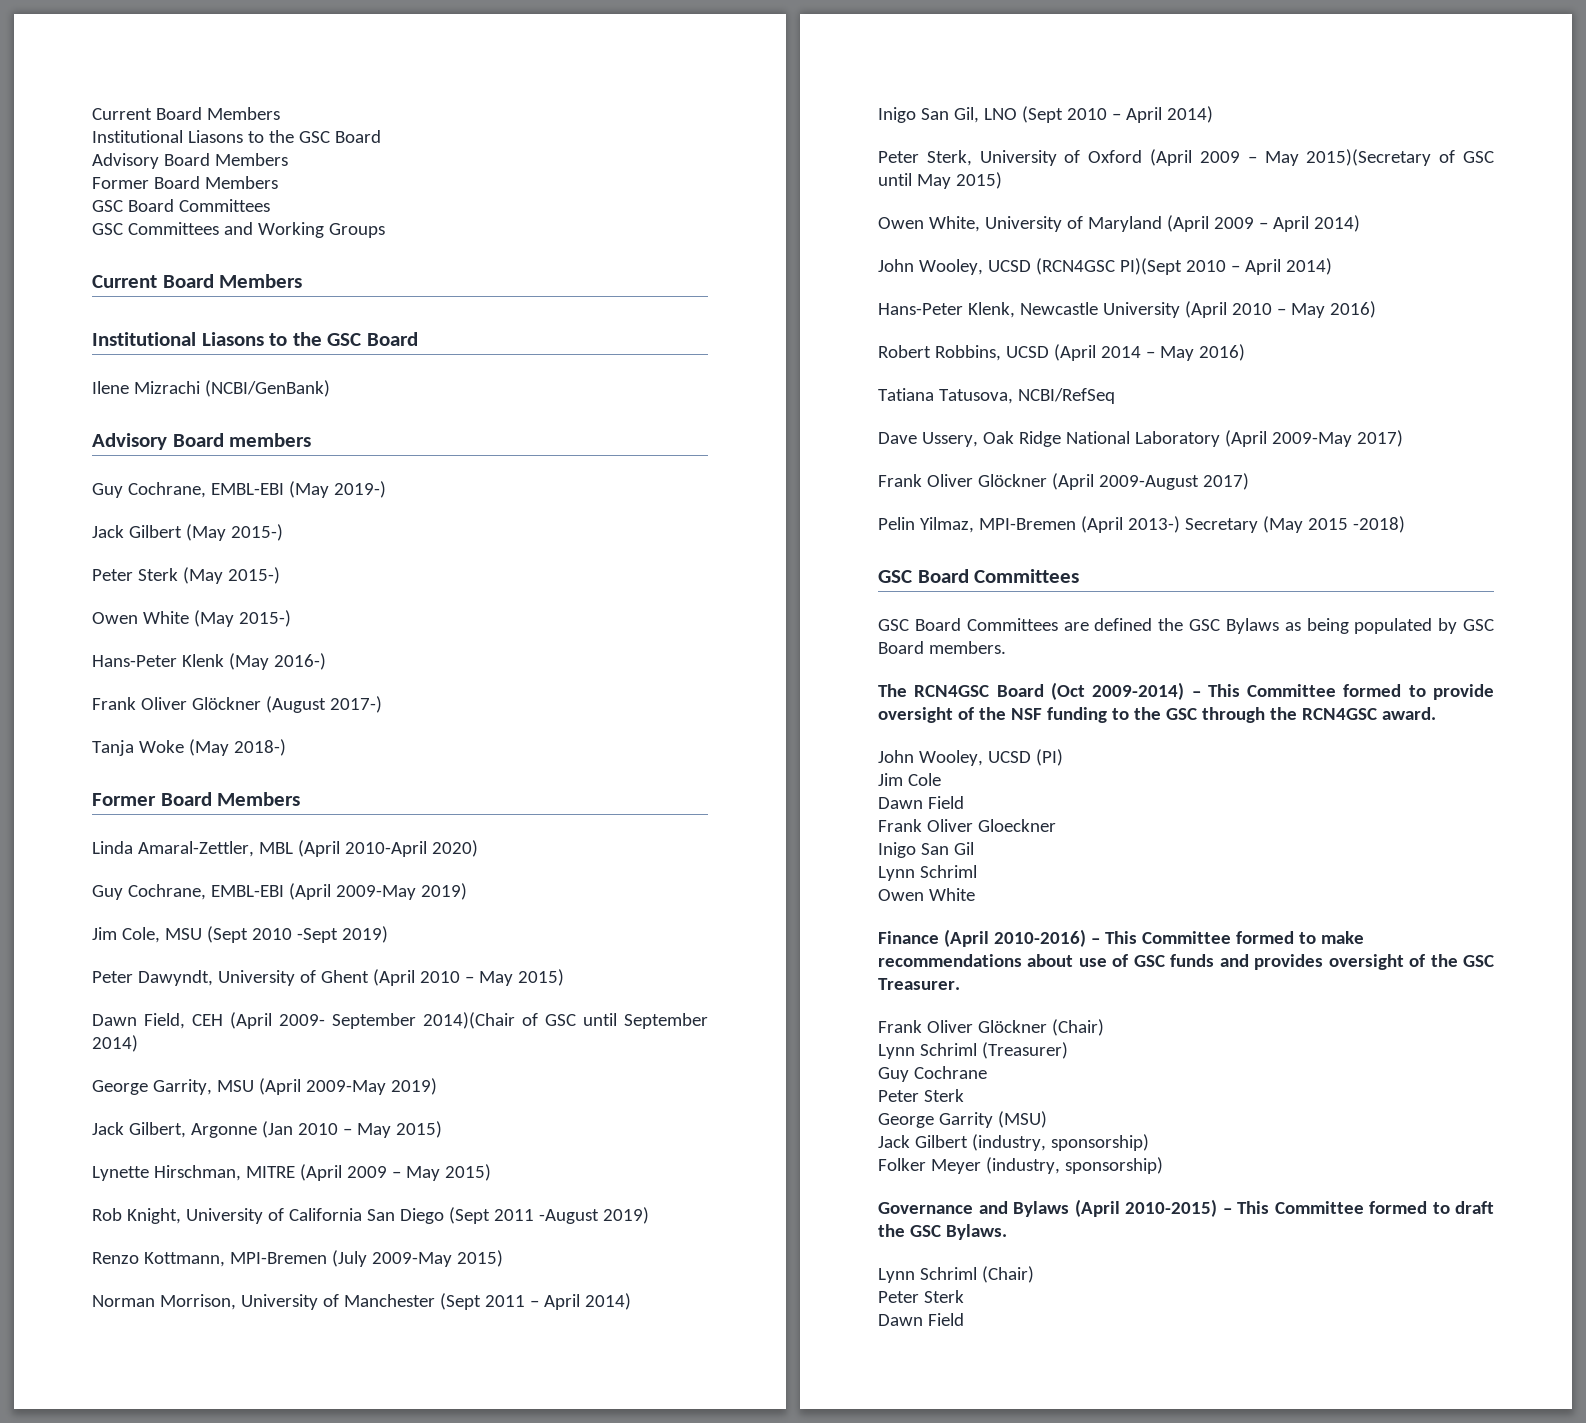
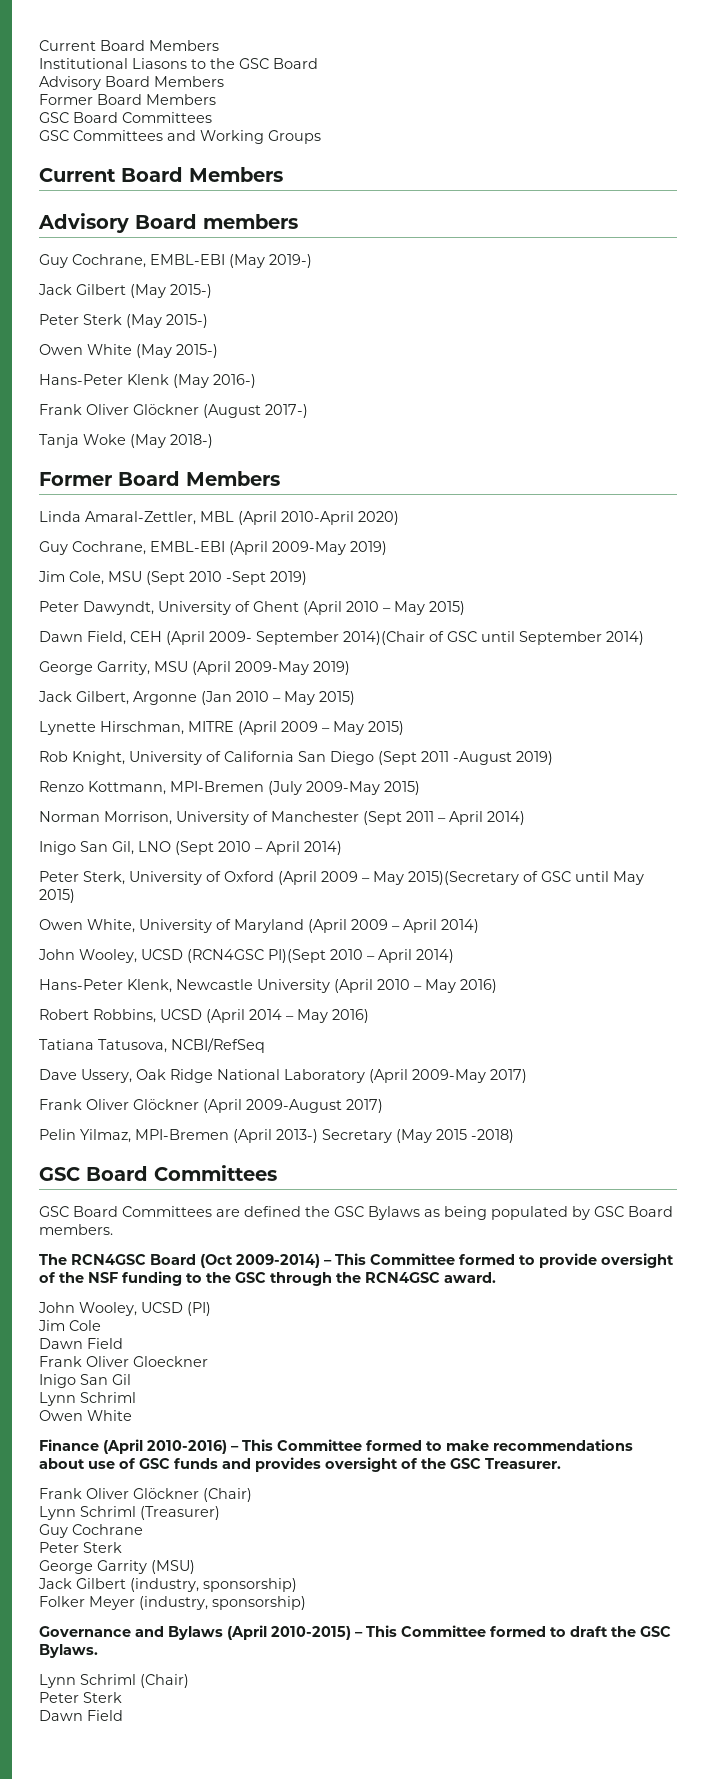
[92,332,418,346] [92,380,330,397] // Institutional Liasons to the GSC Board // Ilene Mizrachi (NCBI/GenBank) -> (283, 174) none

